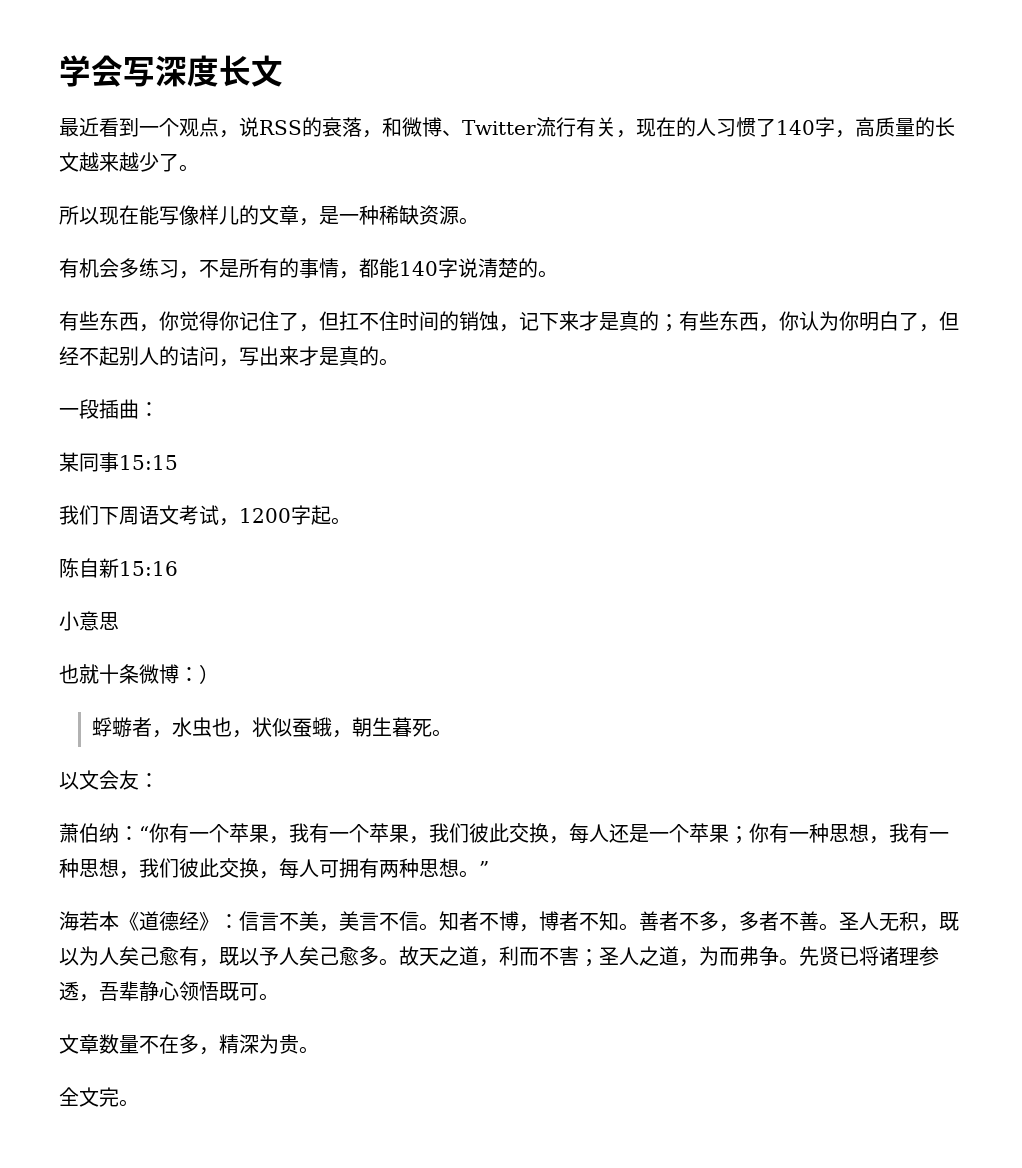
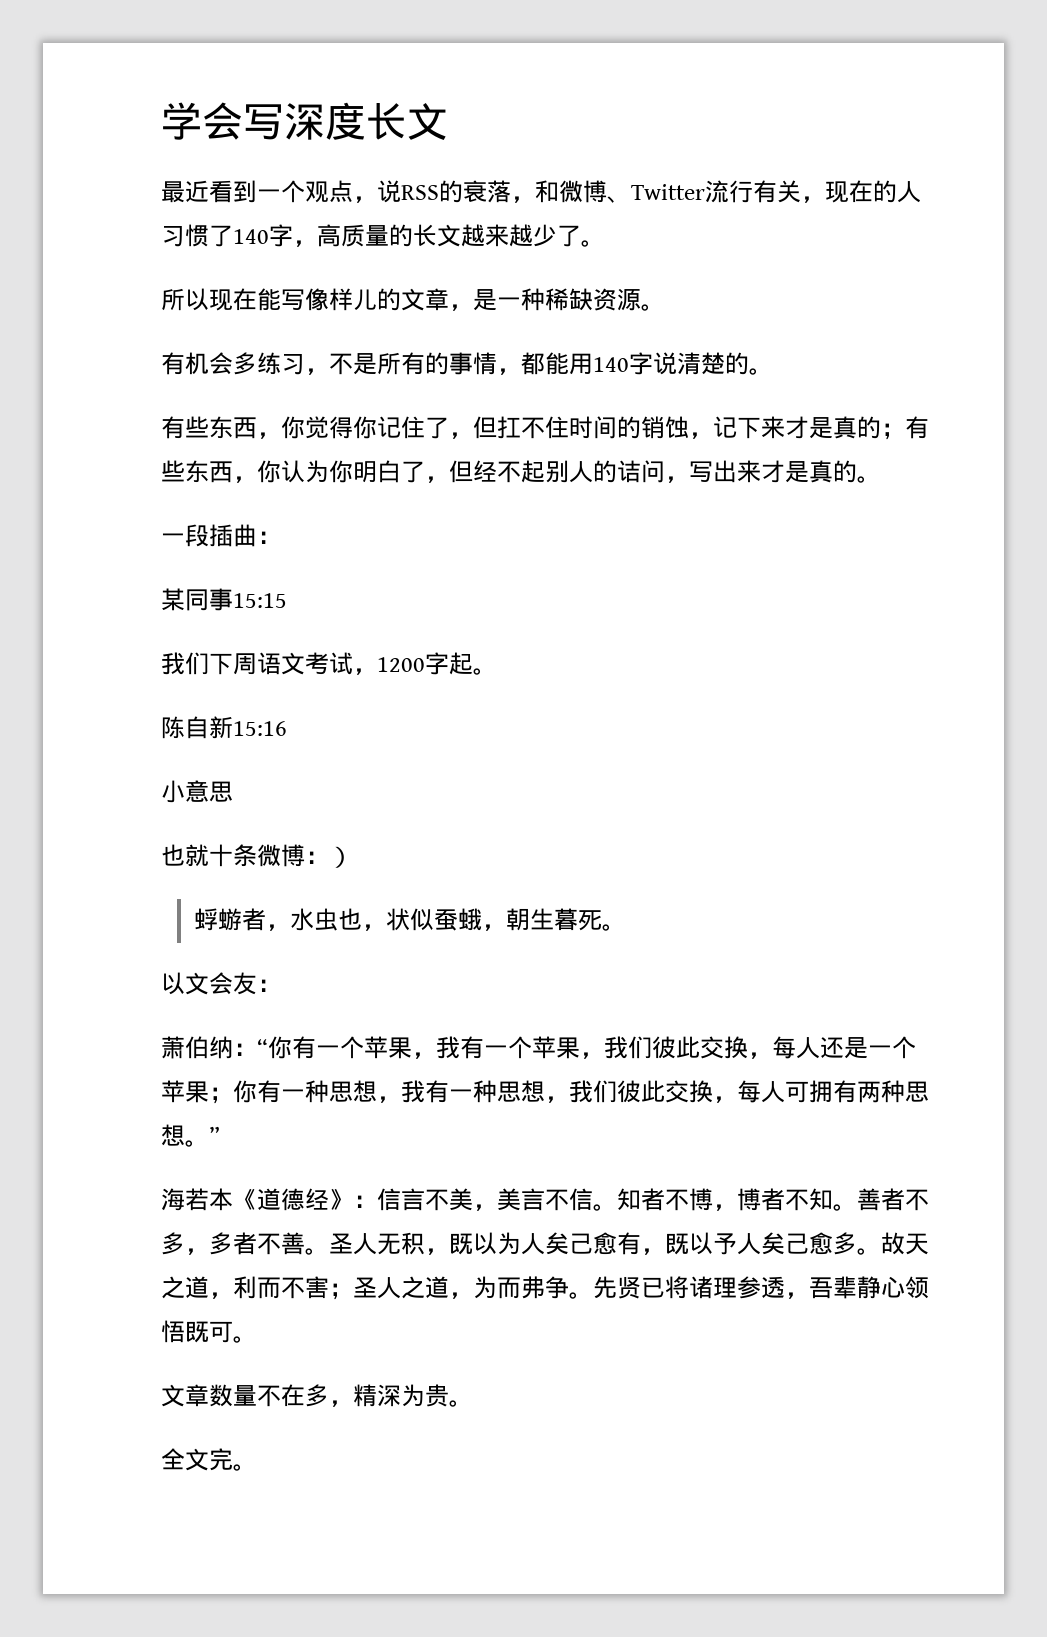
(399, 268) none -> [569,353,593,375] 用

